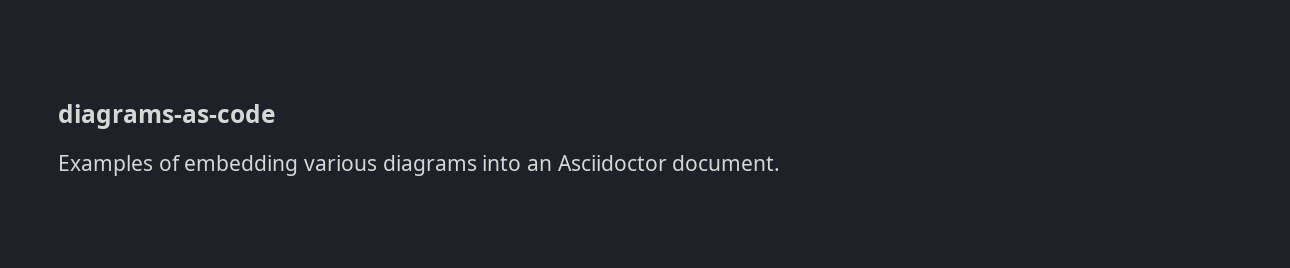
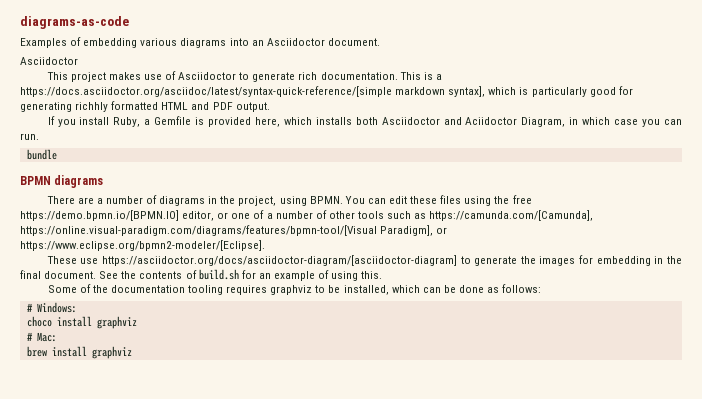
(781, 163) none -> [20,57,78,65] [46,71,442,82] [20,86,633,97] [20,101,270,112] [47,116,682,127] [20,133,39,140] [26,149,57,160] [20,175,104,188] [46,195,532,206] [20,210,594,221] [20,225,448,236] [20,240,265,251] [46,255,682,266] [20,269,383,281] [47,284,542,295] [26,302,77,313] [26,316,137,329] [26,332,57,342] [26,346,132,359] // Asciidoctor // This project makes use of Asciidoctor to generate rich documentation. This is a https://docs.asciidoctor.org/asciidoc/latest/syntax-quick-reference/[simple markdown syntax], which is particularly good for generating richhly formatted HTML and PDF output. // If you install Ruby, a Gemfile is provided here, which installs both Asciidoctor and Aciidoctor Diagram, in which case you can run. // bundle // BPMN diagrams // There are a number of diagrams in the project, using BPMN. You can edit these files using the free https://demo.bpmn.io/[BPMN.IO] editor, or one of a number of other tools such as https://camunda.com/[Camunda], https://online.visual-paradigm.com/diagrams/features/bpmn-tool/[Visual Paradigm], or https://www.eclipse.org/bpmn2-modeler/[Eclipse]. // These use https://asciidoctor.org/docs/asciidoctor-diagram/[asciidoctor-diagram] to generate the images for embedding in the final document. See the contents of build.sh for an example of using this. // Some of the documentation tooling requires graphviz to be installed, which can be done as follows: // # Windows: // choco install graphviz // # Mac: // brew install graphviz

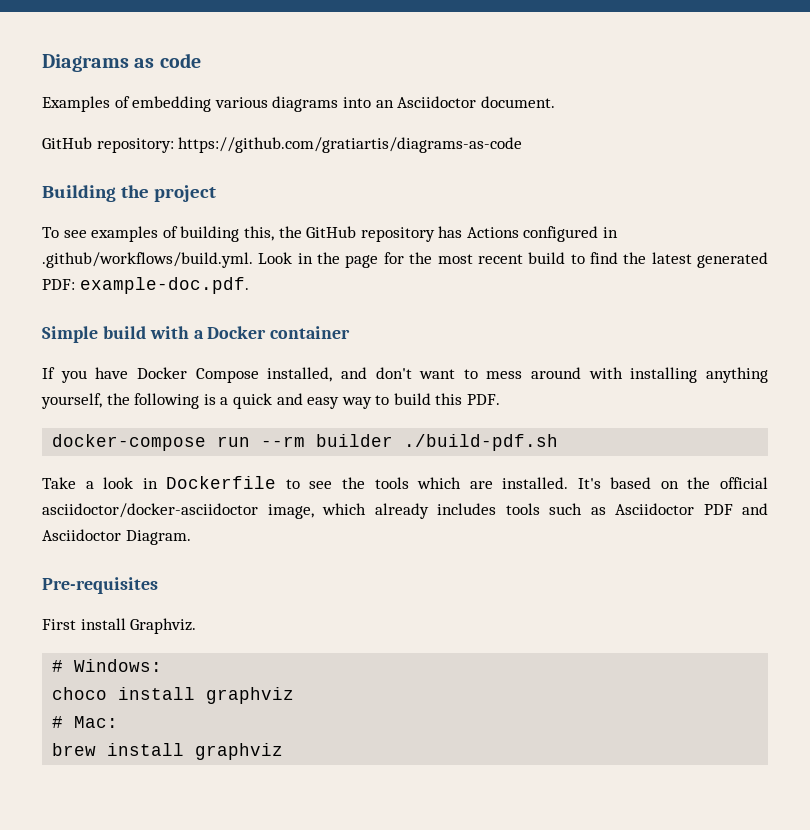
[20,16,129,29] diagrams-as-code -> [42,53,201,72] Diagrams as code
[20,57,78,65] [46,71,442,82] [20,86,633,97] [20,101,270,112] [47,116,682,127] [20,133,39,140] [26,149,57,160] [20,175,104,188] [46,195,532,206] [20,210,594,221] [20,225,448,236] [20,240,265,251] [46,255,682,266] [20,269,383,281] [47,284,542,295] Asciidoctor // This project makes use of Asciidoctor to generate rich documentation. This is a https://docs.asciidoctor.org/asciidoc/latest/syntax-quick-reference/[simple markdown syntax], which is particularly good for generating richhly formatted HTML and PDF output. // If you install Ruby, a Gemfile is provided here, which installs both Asciidoctor and Aciidoctor Diagram, in which case you can run. // bundle // BPMN diagrams // There are a number of diagrams in the project, using BPMN. You can edit these files using the free https://demo.bpmn.io/[BPMN.IO] editor, or one of a number of other tools such as https://camunda.com/[Camunda], https://online.visual-paradigm.com/diagrams/features/bpmn-tool/[Visual Paradigm], or https://www.eclipse.org/bpmn2-modeler/[Eclipse]. // These use https://asciidoctor.org/docs/asciidoctor-diagram/[asciidoctor-diagram] to generate the images for embedding in the final document. See the contents of build.sh for an example of using this. // Some of the documentation tooling requires graphviz to be installed, which can be done as follows: -> [42,137,523,153] [42,185,216,202] [42,226,619,242] [42,252,768,268] [42,277,249,294] [42,326,351,343] [42,367,768,383] [41,393,501,409] [52,434,559,451] [42,476,768,489] [42,503,768,519] [42,529,191,545] [42,577,158,594] [42,618,197,634] GitHub repository: https://github.com/gratiartis/diagrams-as-code // Building the project // To see examples of building this, the GitHub repository has Actions configured in .github/workflows/build.yml. Look in the page for the most recent build to find the latest generated PDF: example-doc.pdf. // Simple build with a Docker container // If you have Docker Compose installed, and don't want to mess around with installing anything yourself, the following is a quick and easy way to build this PDF. // docker-compose run --rm builder ./build-pdf.sh // Take a look in Dockerfile to see the tools which are installed. It's based on the official asciidoctor/docker-asciidoctor image, which already includes tools such as Asciidoctor PDF and Asciidoctor Diagram. // Pre-requisites // First install Graphviz.

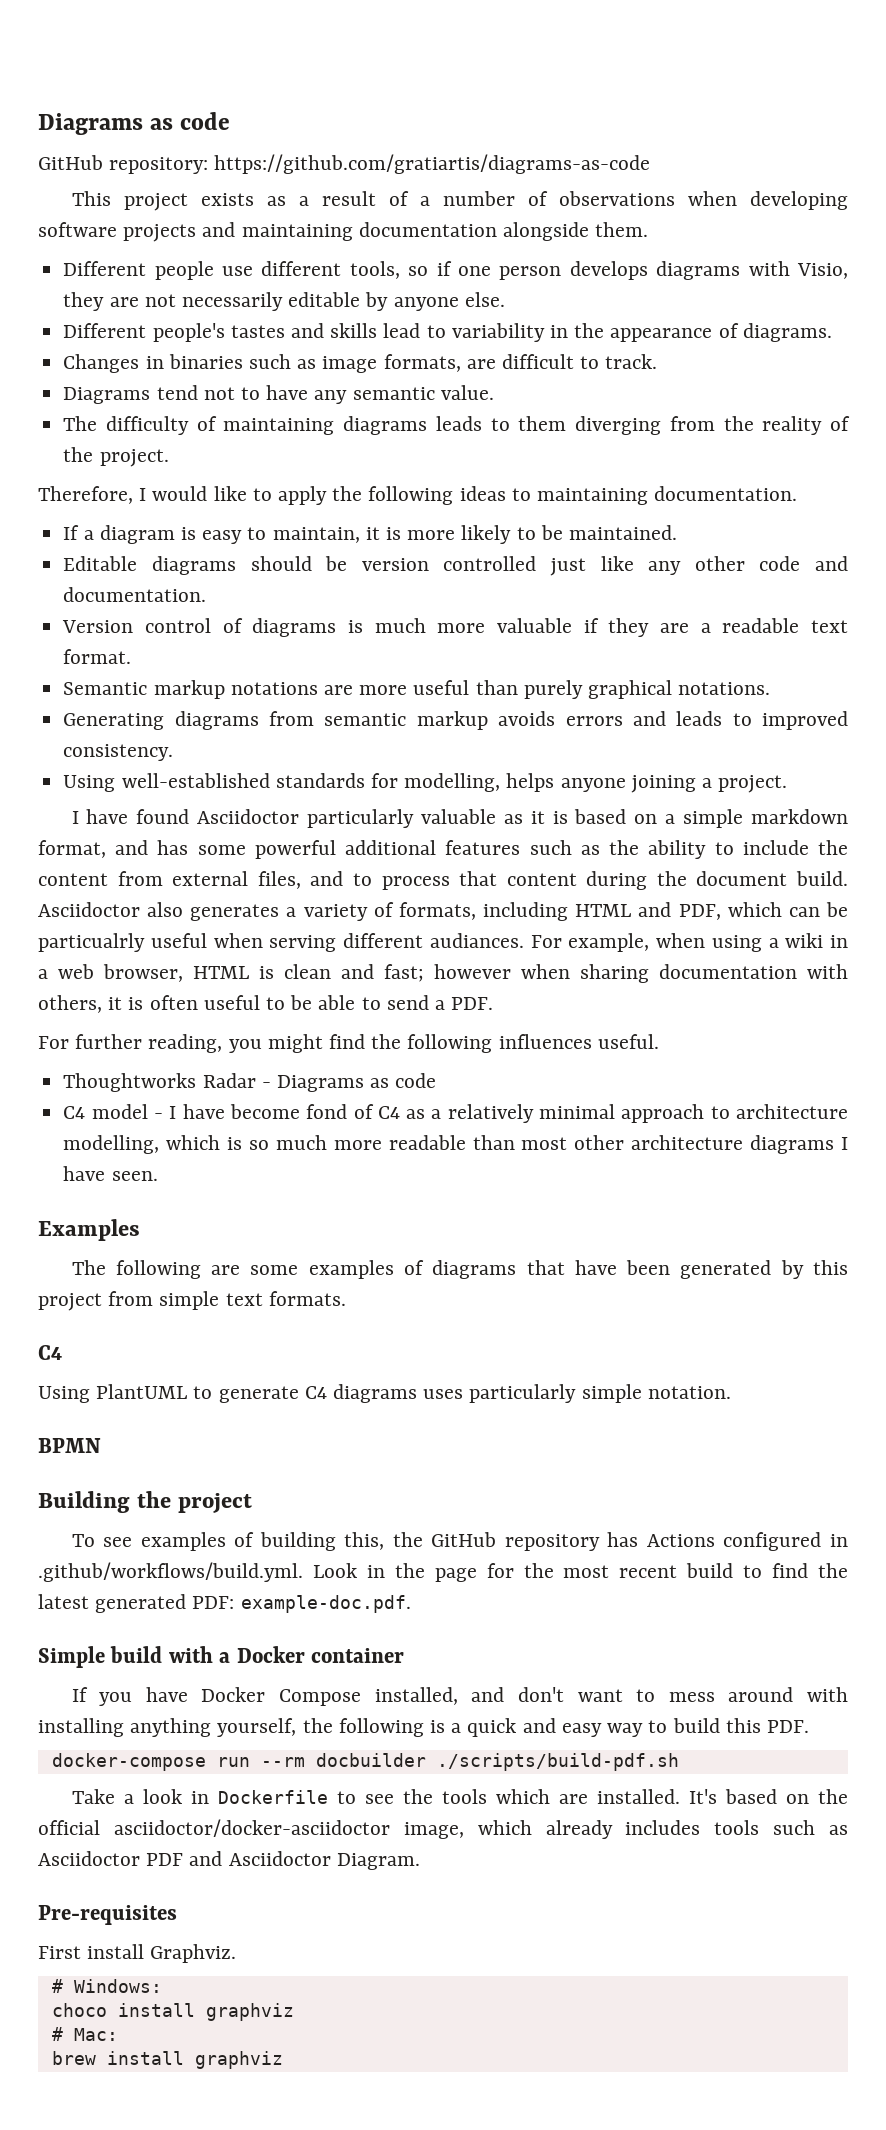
[42,53,201,72] [42,96,555,112] [42,137,523,153] Diagrams as code // Examples of embedding various diagrams into an Asciidoctor document. // GitHub repository: https://github.com/gratiartis/diagrams-as-code -> [38,112,231,135] [38,154,651,174] [71,191,849,211] [38,222,649,242] [63,261,848,280] [63,292,505,311] [63,323,832,342] [63,354,658,373] [63,385,494,404] [63,416,851,435] [63,447,169,467] [38,486,798,505] [63,525,678,544] [63,556,849,576] [63,587,207,602] [62,618,849,637] [63,649,132,664] [63,680,771,699] [63,711,848,730] [63,744,174,761] [63,773,788,793] [71,809,848,828] [38,840,849,859] [38,871,848,890] [38,902,849,921] [38,933,848,952] [38,964,848,983] [38,995,494,1013] [38,1034,659,1053] [63,1073,437,1092] [63,1104,848,1123] [63,1135,848,1154] [63,1166,158,1181] [38,1219,140,1241] [71,1260,849,1279] [38,1291,346,1311] [38,1345,62,1360] [38,1384,731,1403] [38,1438,101,1453] Diagrams as code // GitHub repository: https://github.com/gratiartis/diagrams-as-code // This project exists as a result of a number of observations when developing software projects and maintaining documentation alongside them. // Different people use different tools, so if one person develops diagrams with Visio, they are not necessarily editable by anyone else. // Different people's tastes and skills lead to variability in the appearance of diagrams. // Changes in binaries such as image formats, are difficult to track. // Diagrams tend not to have any semantic value. // The difficulty of maintaining diagrams leads to them diverging from the reality of the project. // Therefore, I would like to apply the following ideas to maintaining documentation. // If a diagram is easy to maintain, it is more likely to be maintained. // Editable diagrams should be version controlled just like any other code and documentation. // Version control of diagrams is much more valuable if they are a readable text format. // Semantic markup notations are more useful than purely graphical notations. // Generating diagrams from semantic markup avoids errors and leads to improved consistency. // Using well-established standards for modelling, helps anyone joining a project. // I have found Asciidoctor particularly valuable as it is based on a simple markdown format, and has some powerful additional features such as the ability to include the content from external files, and to process that content during the document build. Asciidoctor also generates a variety of formats, including HTML and PDF, which can be particualrly useful when serving different audiances. For example, when using a wiki in a web browser, HTML is clean and fast; however when sharing documentation with others, it is often useful to be able to send a PDF. // For further reading, you might find the following influences useful. // Thoughtworks Radar - Diagrams as code // C4 model - I have become fond of C4 as a relatively minimal approach to architecture modelling, which is so much more readable than most other architecture diagrams I have seen. // Examples // The following are some examples of diagrams that have been generated by this project from simple text formats. // C4 // Using PlantUML to generate C4 diagrams uses particularly simple notation. // BPMN
[316,434,559,451] builder ./build-pdf.sh -> [315,1753,679,1771] docbuilder ./scripts/build-pdf.sh

